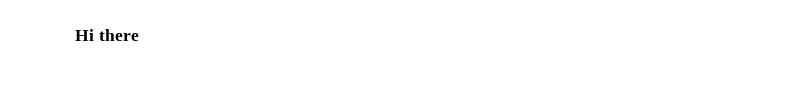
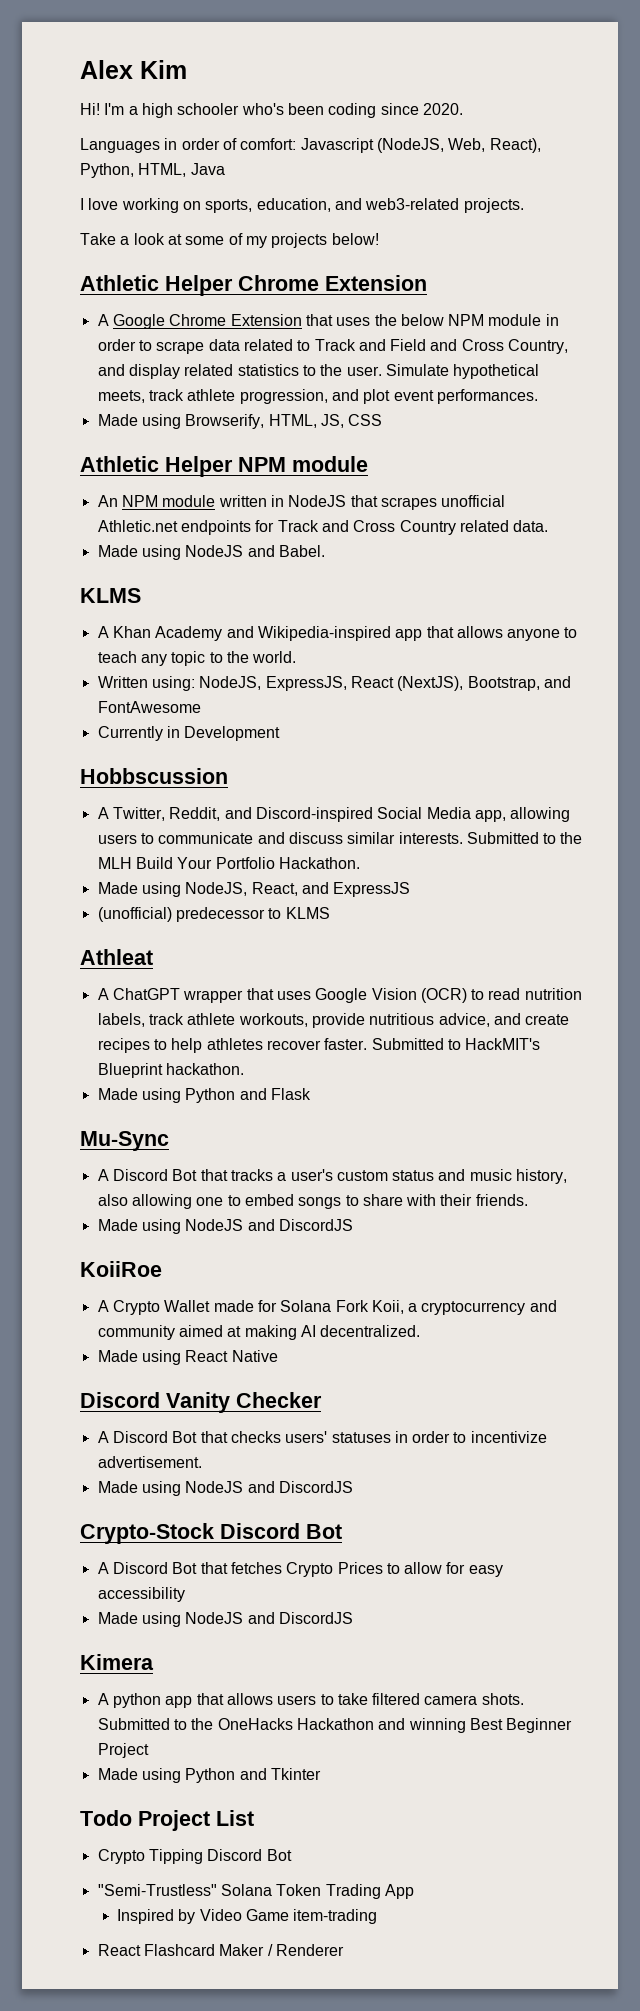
[75,29,139,41] Hi there -> [80,60,187,79] [80,103,463,118] [80,138,541,153] [80,163,225,178] [80,198,524,213] [80,233,379,248] [80,275,427,296] [97,314,559,329] [97,339,569,354] [97,364,540,379] [97,389,538,404] [97,414,383,429] [80,456,368,477] [97,495,506,510] [97,520,549,535] [97,545,325,560] [80,588,141,603] [97,626,578,641] [97,651,297,666] [97,676,571,691] [97,701,201,713] [97,726,281,741] [80,768,228,784] [97,807,571,822] [97,832,583,844] [97,857,360,869] [97,882,411,897] [97,907,330,922] [80,949,153,965] [97,988,582,1003] [97,1013,570,1028] [97,1038,541,1053] [97,1063,244,1078] [97,1088,311,1103] [80,1131,169,1151] [97,1169,568,1184] [97,1194,528,1209] [97,1219,353,1234] [80,1261,162,1277] [97,1300,557,1315] [97,1325,421,1340] [97,1350,278,1365] [80,1392,322,1413] [97,1431,547,1443] [97,1456,202,1468] [97,1481,353,1496] [80,1523,342,1544] [97,1562,503,1577] [97,1587,185,1602] [97,1612,353,1627] [80,1654,154,1670] [97,1693,524,1708] [97,1718,573,1733] [97,1743,149,1758] [97,1768,321,1783] [80,1810,254,1831] [97,1849,292,1864] [97,1884,414,1899] [117,1909,378,1924] [97,1944,344,1956] Alex Kim // Hi! I'm a high schooler who's been coding since 2020. // Languages in order of comfort: Javascript (NodeJS, Web, React), Python, HTML, Java // I love working on sports, education, and web3-related projects. // Take a look at some of my projects below! // Athletic Helper Chrome Extension // A Google Chrome Extension that uses the below NPM module in order to scrape data related to Track and Field and Cross Country, and display related statistics to the user. Simulate hypothetical meets, track athlete progression, and plot event performances. // Made using Browserify, HTML, JS, CSS // Athletic Helper NPM module // An NPM module written in NodeJS that scrapes unofficial Athletic.net endpoints for Track and Cross Country related data. // Made using NodeJS and Babel. // KLMS // A Khan Academy and Wikipedia-inspired app that allows anyone to teach any topic to the world. // Written using: NodeJS, ExpressJS, React (NextJS), Bootstrap, and FontAwesome // Currently in Development // Hobbscussion // A Twitter, Reddit, and Discord-inspired Social Media app, allowing users to communicate and discuss similar interests. Submitted to the MLH Build Your Portfolio Hackathon. // Made using NodeJS, React, and ExpressJS // (unofficial) predecessor to KLMS // Athleat // A ChatGPT wrapper that uses Google Vision (OCR) to read nutrition labels, track athlete workouts, provide nutritious advice, and create recipes to help athletes recover faster. Submitted to HackMIT's Blueprint hackathon. // Made using Python and Flask // Mu-Sync // A Discord Bot that tracks a user's custom status and music history, also allowing one to embed songs to share with their friends. // Made using NodeJS and DiscordJS // KoiiRoe // A Crypto Wallet made for Solana Fork Koii, a cryptocurrency and community aimed at making AI decentralized. // Made using React Native // Discord Vanity Checker // A Discord Bot that checks users' statuses in order to incentivize advertisement. // Made using NodeJS and DiscordJS // Crypto-Stock Discord Bot // A Discord Bot that fetches Crypto Prices to allow for easy accessibility // Made using NodeJS and DiscordJS // Kimera // A python app that allows users to take filtered camera shots. Submitted to the OneHacks Hackathon and winning Best Beginner Project // Made using Python and Tkinter // Todo Project List // Crypto Tipping Discord Bot // "Semi-Trustless" Solana Token Trading App // Inspired by Video Game item-trading // React Flashcard Maker / Renderer

